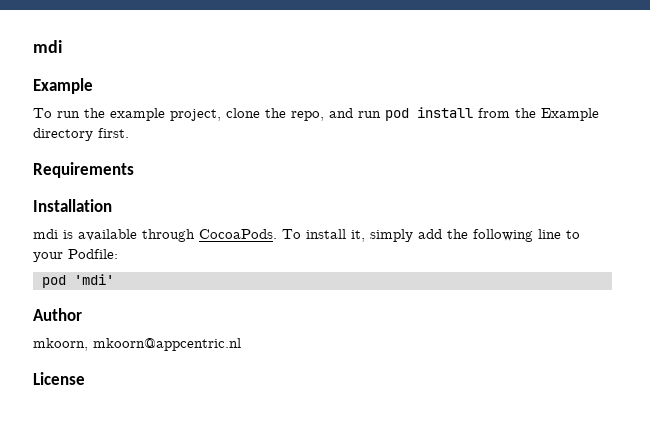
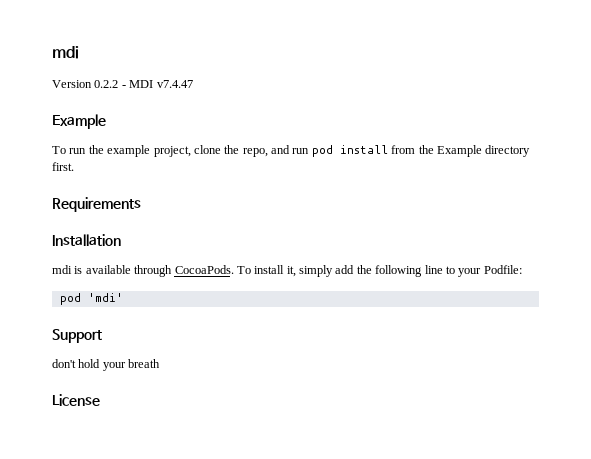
[33,40,62,53] mdi -> [52,46,79,59] [52,80,193,88] mdi // Version 0.2.2 - MDI v7.4.47
[33,308,82,321] [33,338,241,351] Author // mkoorn, mkoorn@appcentric.nl -> [52,329,102,343] [52,359,161,371] Support // don't hold your breath

